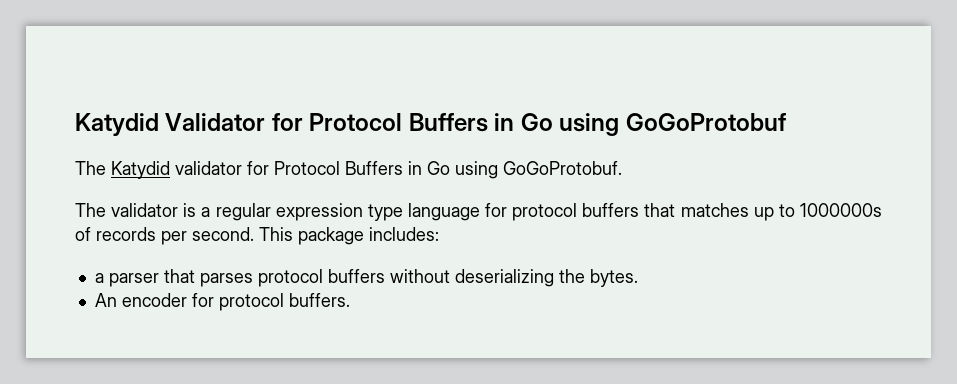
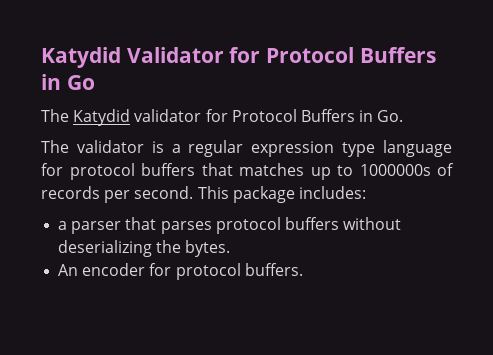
[559,113,786,136] using GoGoProtobuf -> (95, 82) none
[427,161,622,179] Go using GoGoProtobuf. -> [377,110,404,122] Go.

